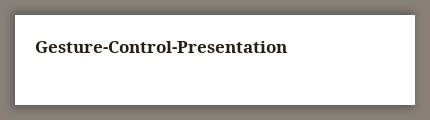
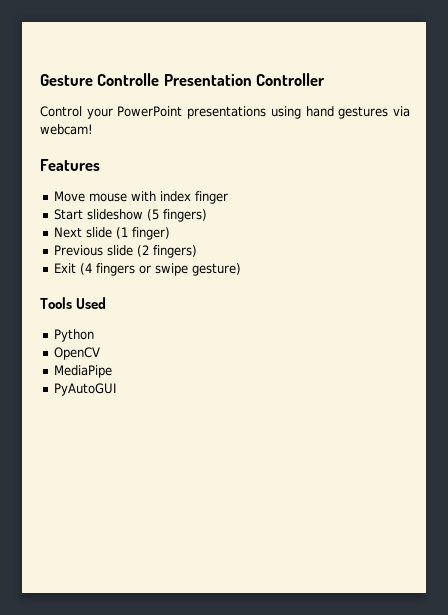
[35,41,287,53] Gesture-Control-Presentation -> [40,73,326,86] [40,106,411,119] [40,124,93,135] [40,159,100,171] [54,191,229,204] [54,209,208,222] [54,227,171,240] [54,245,198,258] [54,263,242,276] [40,297,107,309] [54,329,95,342] [54,347,101,360] [54,365,113,378] [54,383,117,396] Gesture Controlle Presentation Controller // Control your PowerPoint presentations using hand gestures via webcam! // Features // Move mouse with index finger // Start slideshow (5 fingers) // Next slide (1 finger) // Previous slide (2 fingers) // Exit (4 fingers or swipe gesture) // Tools Used // Python // OpenCV // MediaPipe // PyAutoGUI

